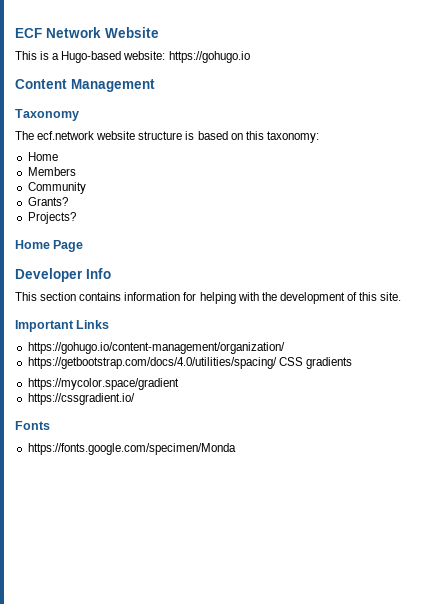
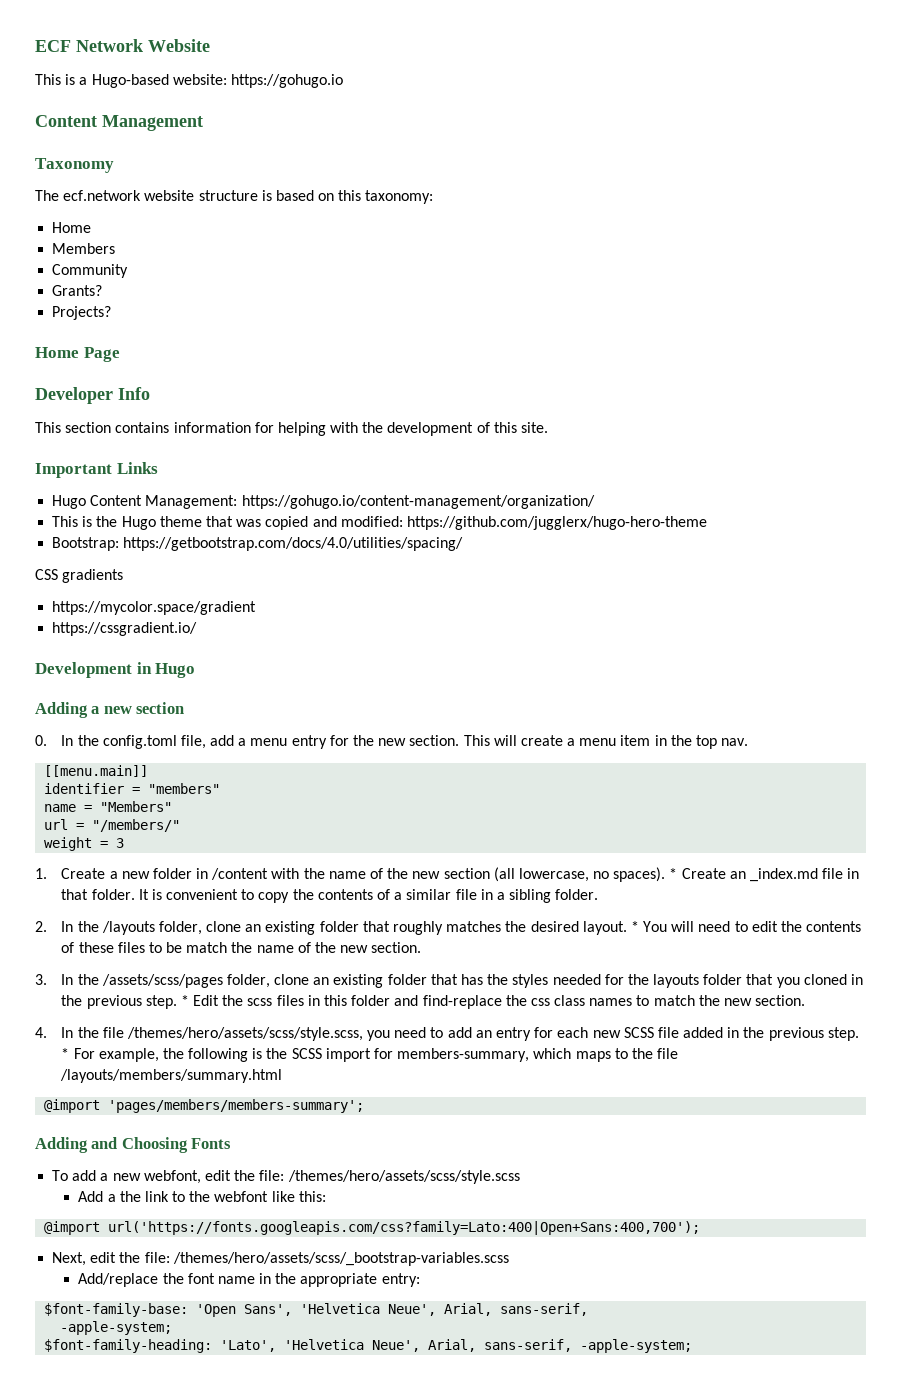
[27,342,285,354] https://gohugo.io/content-management/organization/ // -> [52,495,595,509] [52,516,707,530] [52,537,120,551] Hugo Content Management: https://gohugo.io/content-management/organization/ // This is the Hugo theme that was copied and modified: https://github.com/jugglerx/hugo-hero-theme // Bootstrap:
(277, 363) none -> (464, 544) //
[15,421,50,430] [27,443,236,455] Fonts // https://fonts.google.com/specimen/Monda -> [35,662,196,678] [35,702,185,718] [35,735,749,749] [44,765,149,777] [44,783,221,794] [44,801,173,812] [44,819,181,832] [44,837,125,851] [35,867,860,882] [61,889,599,903] [35,921,862,935] [61,942,422,953] [35,974,864,988] [61,995,806,1009] [35,1027,859,1041] [61,1048,679,1062] [60,1069,283,1083] [44,1099,365,1113] [35,1137,232,1153] [52,1170,520,1184] [78,1191,326,1202] [44,1221,701,1235] [52,1252,509,1266] [78,1273,420,1287] [44,1303,589,1317] [60,1321,173,1335] [44,1339,693,1353] Development in Hugo // Adding a new section // 0. In the config.toml file, add a menu entry for the new section. This will create a menu item in the top nav. // [[menu.main]] // identifier = "members" // name = "Members" // url = "/members/" // weight = 3 // 1. Create a new folder in /content with the name of the new section (all lowercase, no spaces). * Create an _index.md file in that folder. It is convenient to copy the contents of a similar file in a sibling folder. // 2. In the /layouts folder, clone an existing folder that roughly matches the desired layout. * You will need to edit the contents of these files to be match the name of the new section. // 3. In the /assets/scss/pages folder, clone an existing folder that has the styles needed for the layouts folder that you cloned in the previous step. * Edit the scss files in this folder and find-replace the css class names to match the new section. // 4. In the file /themes/hero/assets/scss/style.scss, you need to add an entry for each new SCSS file added in the previous step. * For example, the following is the SCSS import for members-summary, which maps to the file /layouts/members/summary.html // @import 'pages/members/members-summary'; // Adding and Choosing Fonts // To add a new webfont, edit the file: /themes/hero/assets/scss/style.scss // Add a the link to the webfont like this: // @import url('https://fonts.googleapis.com/css?family=Lato:400|Open+Sans:400,700'); // Next, edit the file: /themes/hero/assets/scss/_bootstrap-variables.scss // Add/replace the font name in the appropriate entry: // $font-family-base: 'Open Sans', 'Helvetica Neue', Arial, sans-serif, // -apple-system; // $font-family-heading: 'Lato', 'Helvetica Neue', Arial, sans-serif, -apple-system;

